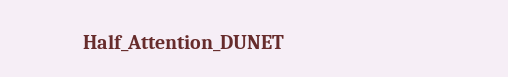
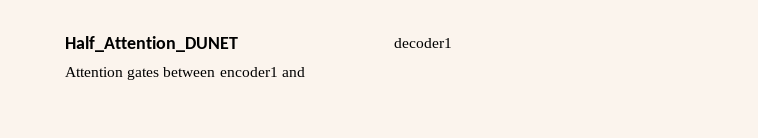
(284, 43) none -> [65,67,305,80] [394,38,452,48] // Attention gates between encoder1 and decoder1

